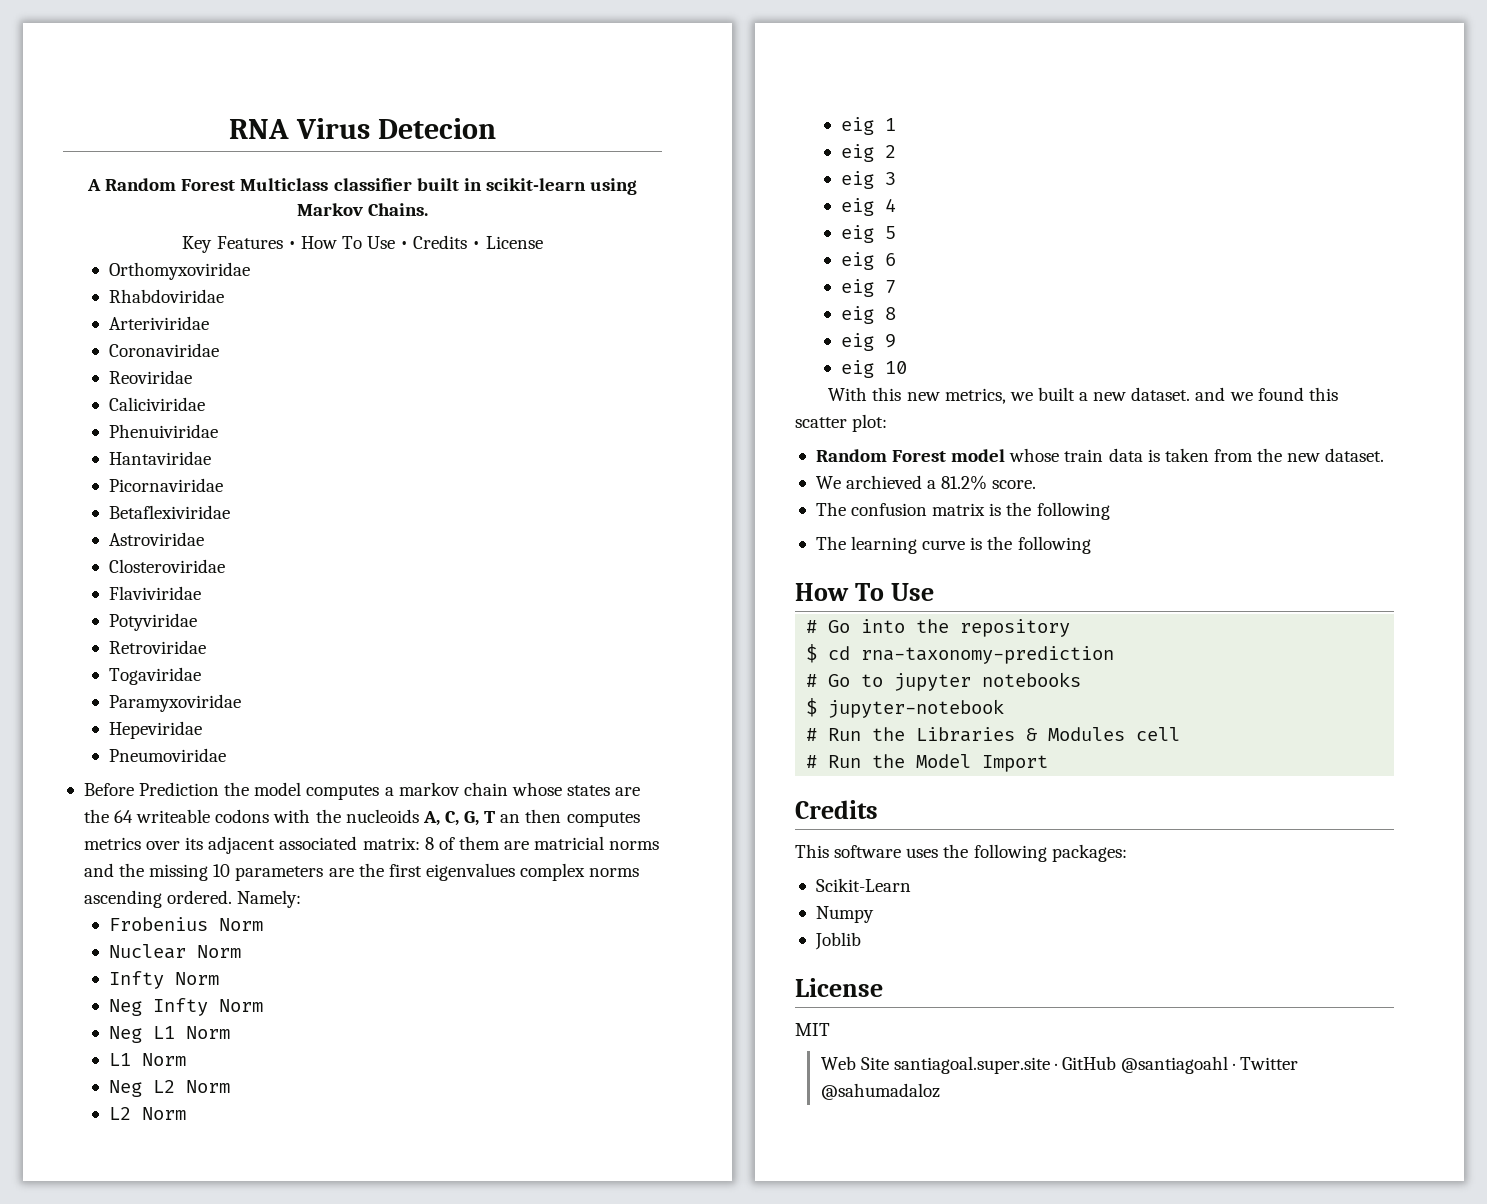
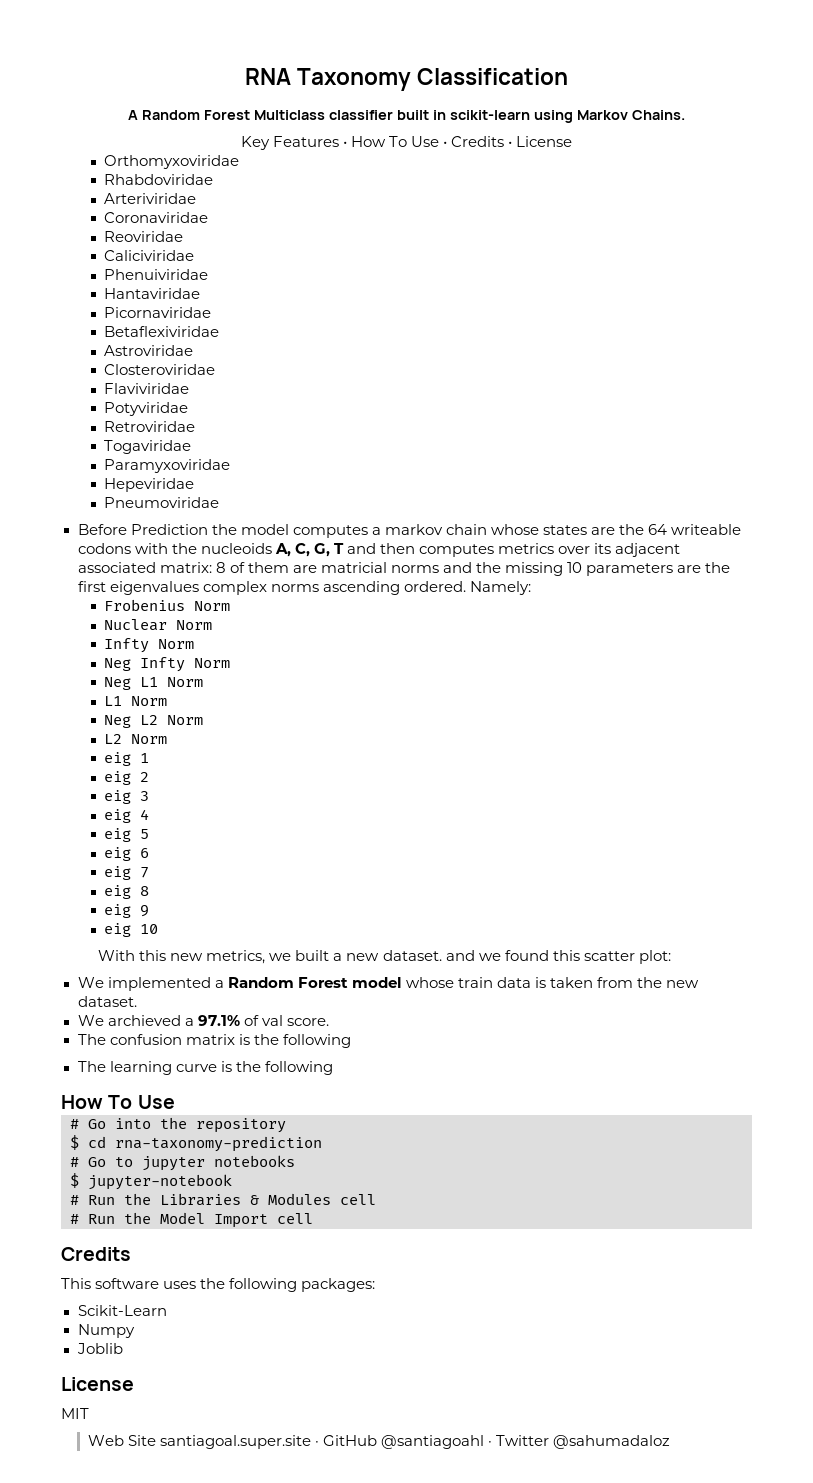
[296,118,496,139] Virus Detecion -> [297,68,569,91] Taxonomy Classification
[500,814,521,823] an -> [346,543,376,554] and
(888, 423) none -> [77,977,224,991] We implemented a
[941,475,988,490] 81.2% -> [197,1015,283,1026] 97.1% of val
(1049, 763) none -> [277,1213,313,1224] cell

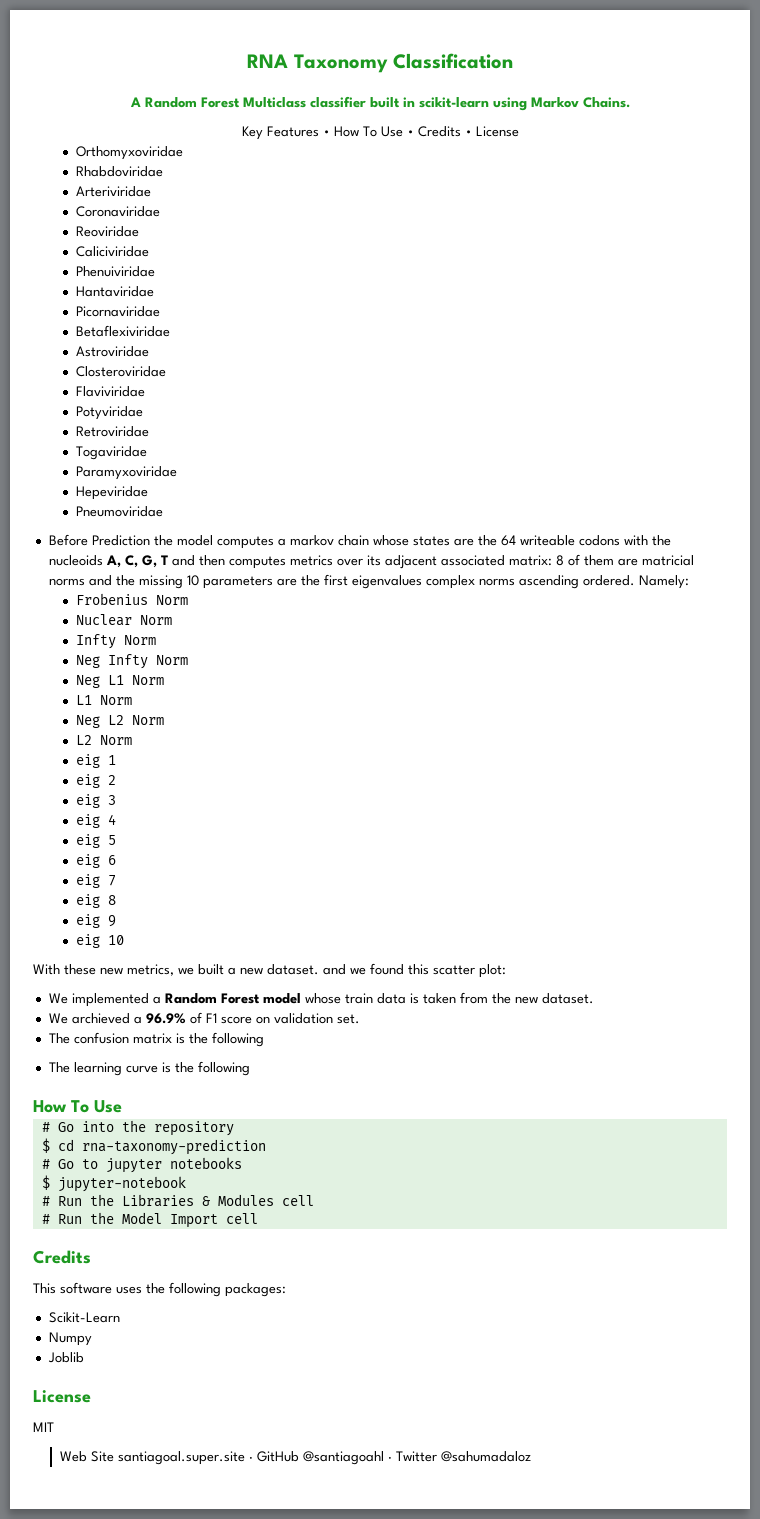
[139,950,167,961] this -> [64,964,96,975] these
[197,1015,329,1026] 97.1% of val score. -> [145,1012,360,1024] 96.9% of F1 score on validation set.

